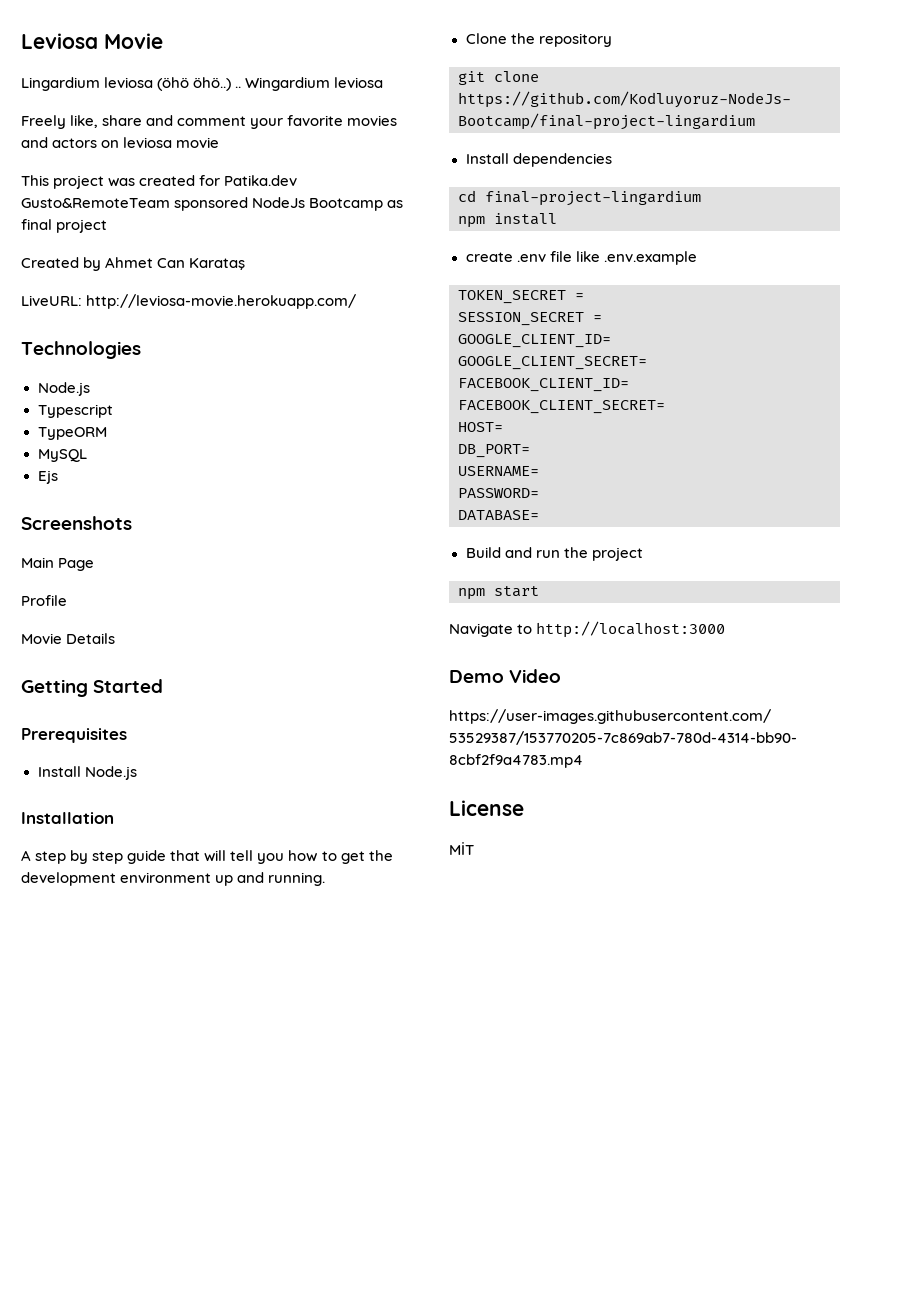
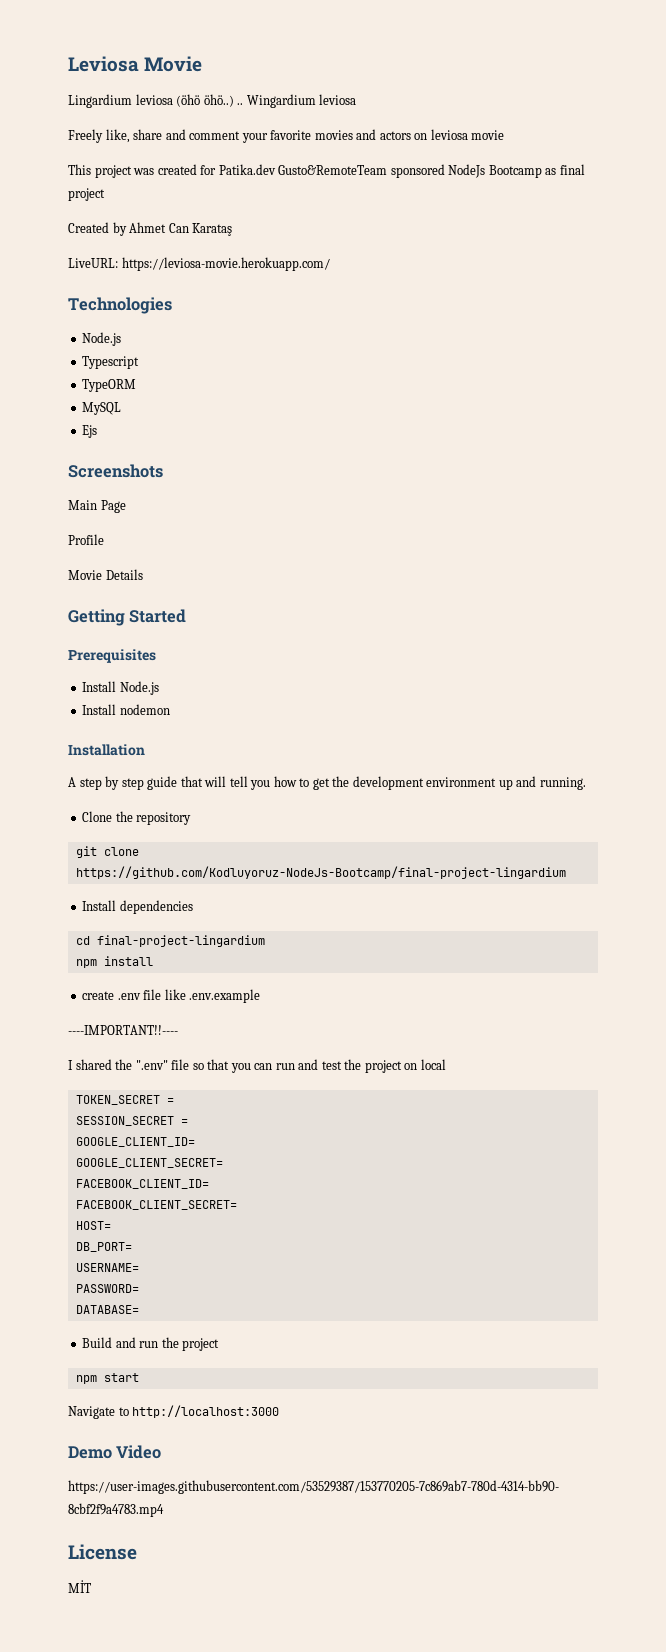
[86,294,357,309] http://leviosa-movie.herokuapp.com/ -> [121,257,330,271] https://leviosa-movie.herokuapp.com/
(137, 773) none -> [82,704,170,715] // Install nodemon
(697, 258) none -> [68,1025,178,1035] [68,1059,446,1073] // ----IMPORTANT!!---- // I shared the ".env" file so that you can run and test the project on local

